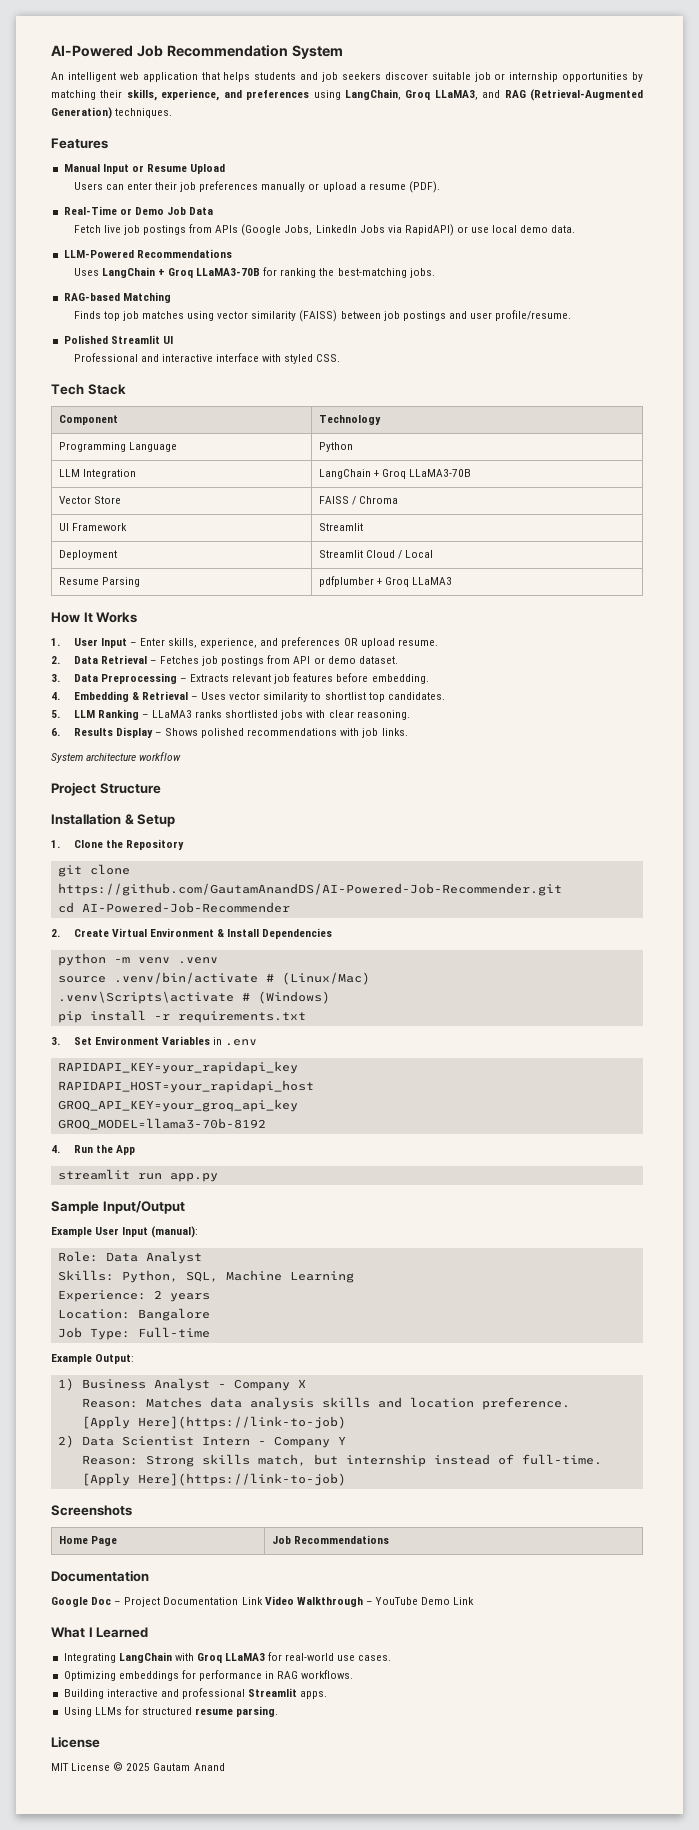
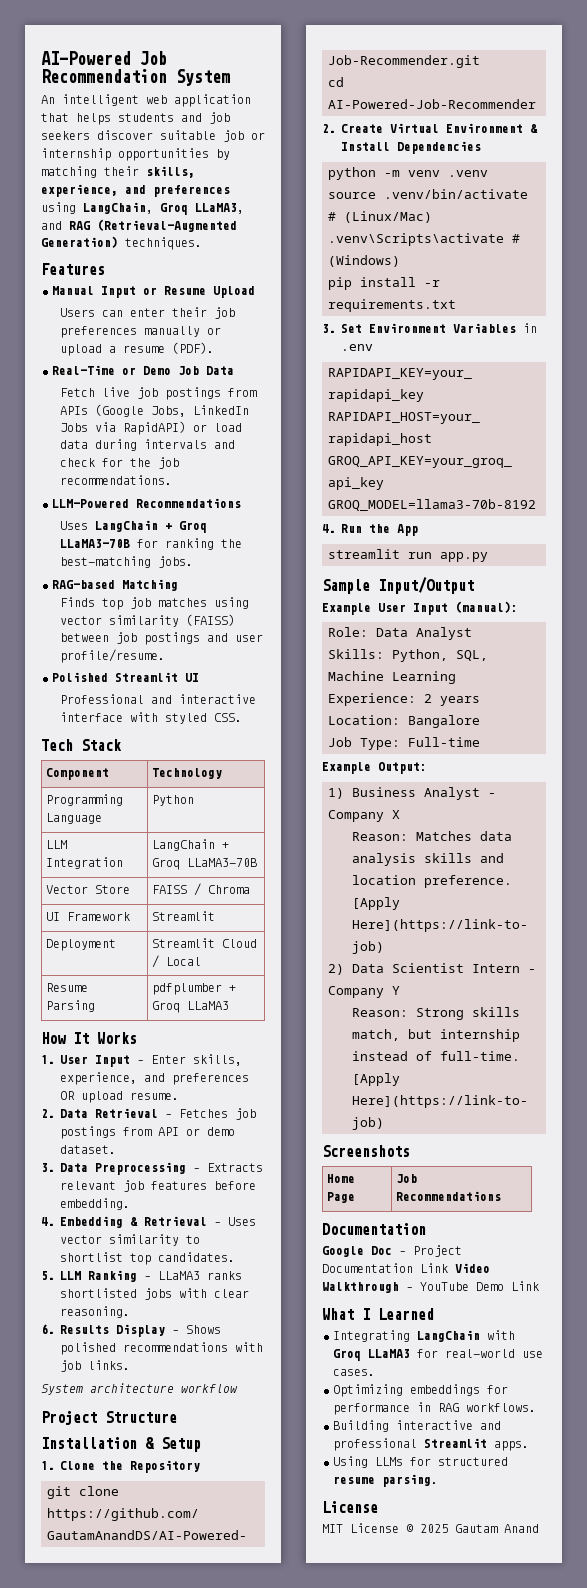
[471,225,576,233] use local demo data. -> [213,423,242,432] [59,439,235,451] [59,457,179,469] [59,475,172,485] load data during intervals and check for the job recommendations.

